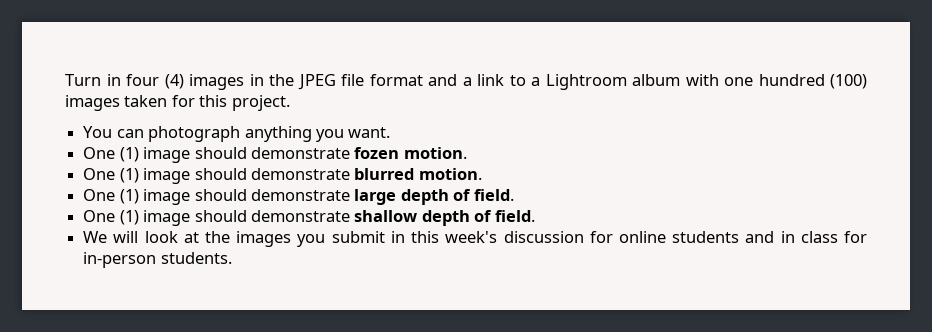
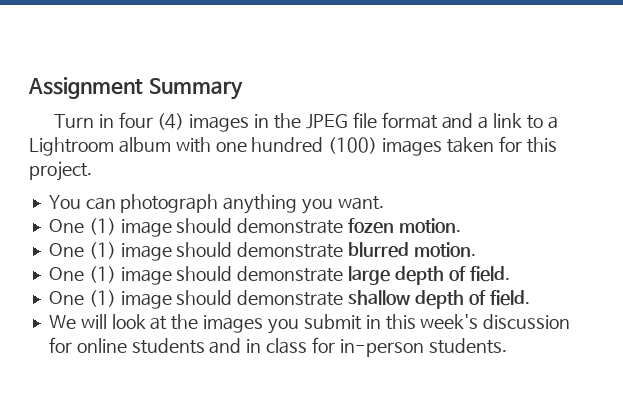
(65, 80) none -> [28,77,243,100] Assignment Summary //

